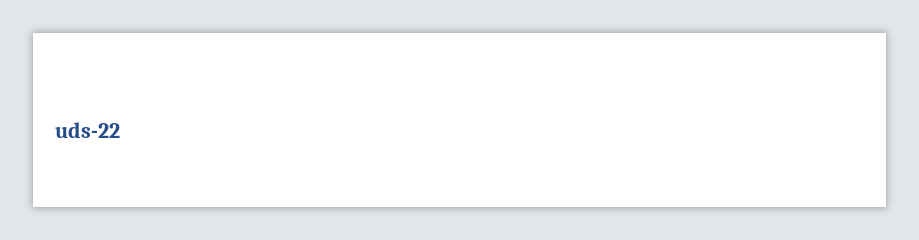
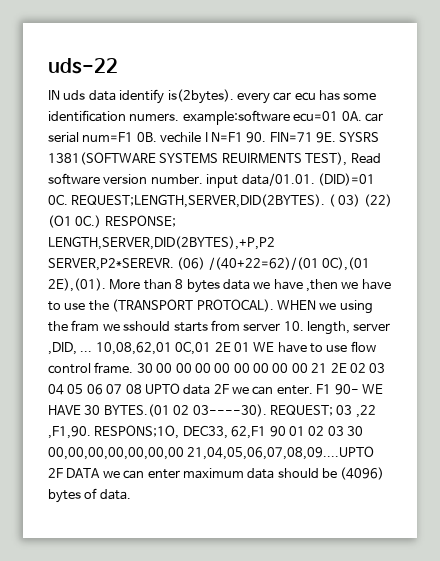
(120, 130) none -> [48,89,377,104] [48,110,383,125] [48,132,380,143] [48,152,381,166] [48,173,375,188] [48,194,392,208] [48,215,176,228] [48,236,275,250] [48,257,371,271] [48,278,391,293] [48,299,373,314] [48,320,391,335] [48,341,376,355] [48,362,386,374] [48,383,383,395] [48,404,376,418] [48,425,363,439] [48,446,375,460] [48,467,385,480] [48,488,131,503] // IN uds data identify is(2bytes). every car ecu has some identification numers. example:software ecu=01 0A. car serial num=F1 0B. vechile I N=F1 90. FIN=71 9E. SYSRS 1381(SOFTWARE SYSTEMS REUIRMENTS TEST), Read software version number. input data/01.01. (DID)=01 0C. REQUEST;LENGTH,SERVER,DID(2BYTES). ( 03) (22) (O1 0C.) RESPONSE; LENGTH,SERVER,DID(2BYTES),+P,P2 SERVER,P2*SEREVR. (06) /(40+22=62)/(01 0C),(01 2E),(01). More than 8 bytes data we have ,then we have to use the (TRANSPORT PROTOCAL). WHEN we using the fram we sshould starts from server 10. length, server ,DID, ... 10,08,62,01 0C,01 2E 01 WE have to use flow control frame. 30 00 00 00 00 00 00 00 00 21 2E 02 03 04 05 06 07 08 UPTO data 2F we can enter. F1 90- WE HAVE 30 BYTES.(01 02 03----30). REQUEST; 03 ,22 ,F1,90. RESPONS;1O, DEC33, 62,F1 90 01 02 03 30 00,00,00,00,00,00,00 21,04,05,06,07,08,09....UPTO 2F DATA we can enter maximum data should be (4096) bytes of data.

